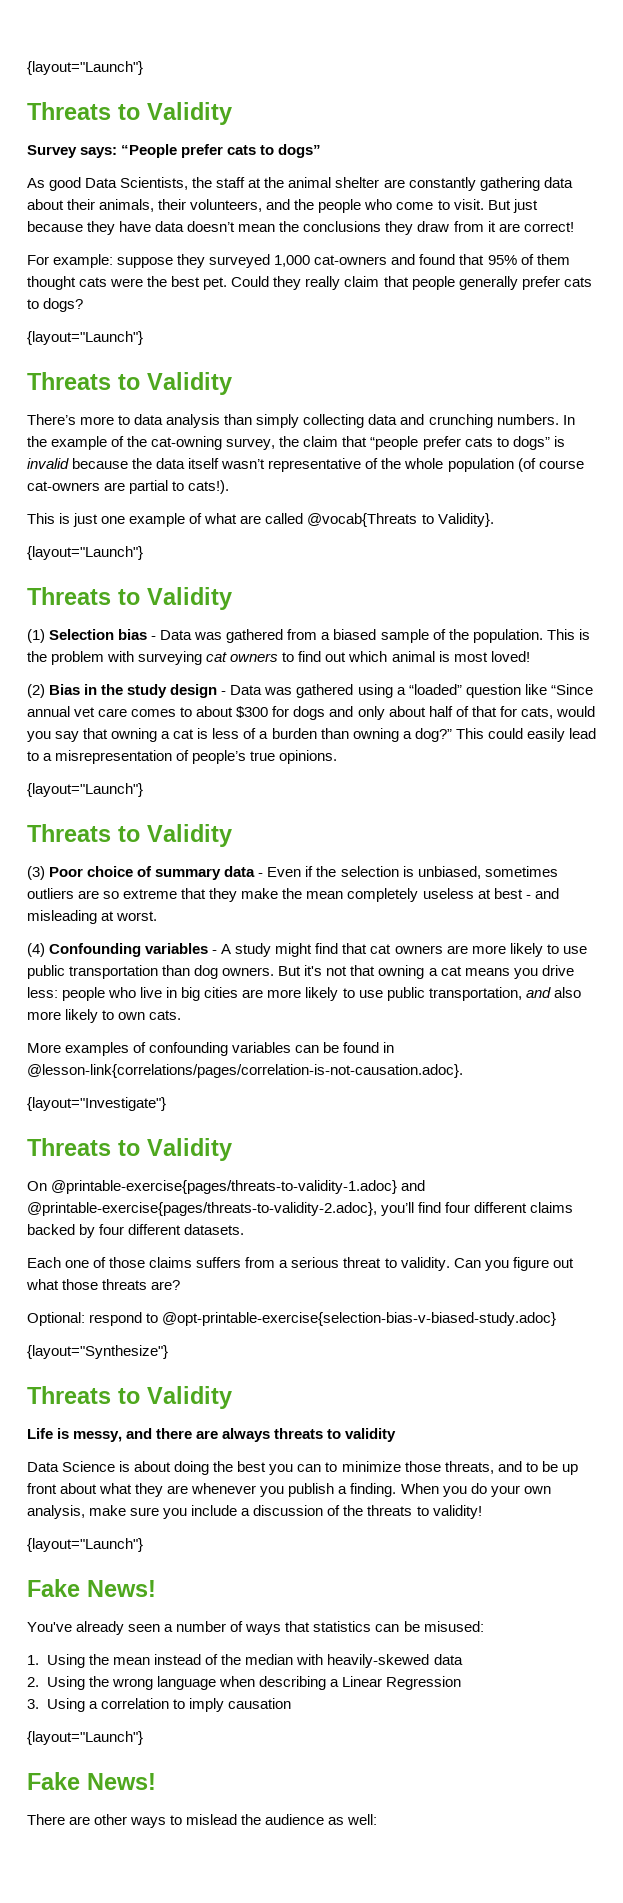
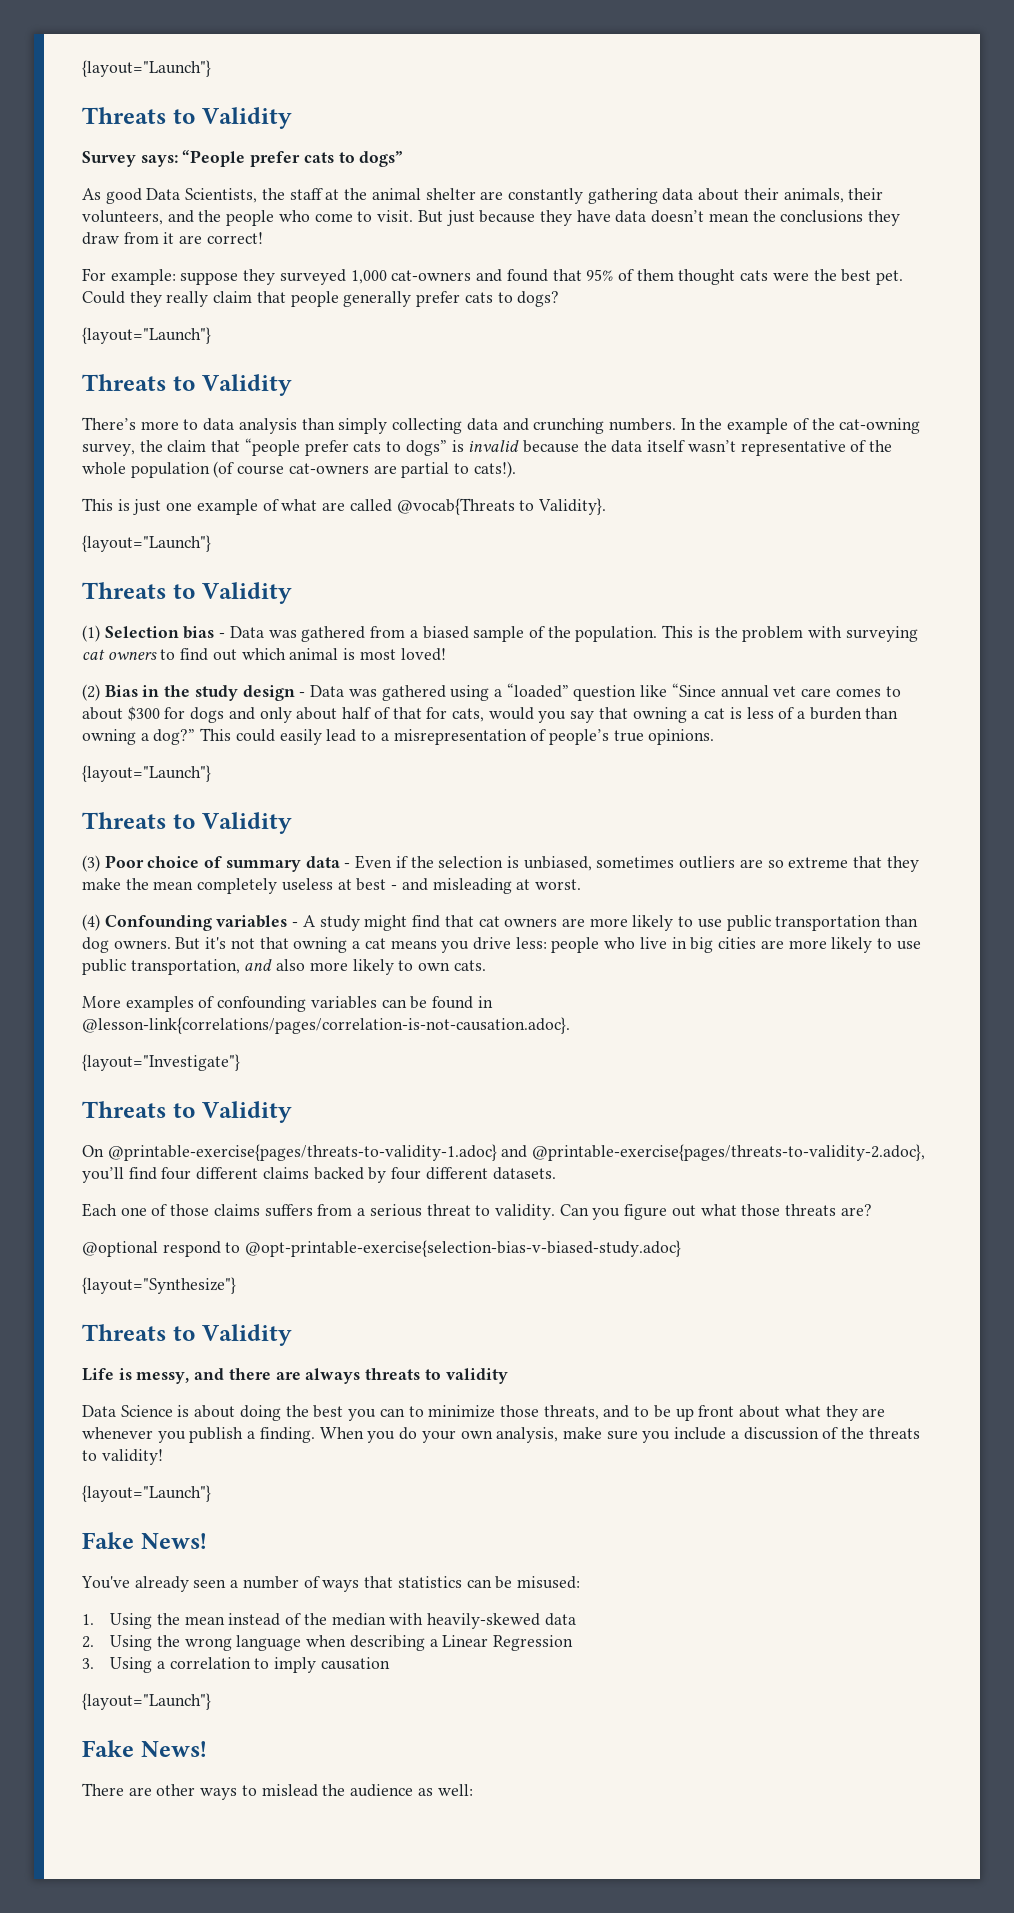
[27,1312,85,1326] Optional: -> [82,1241,158,1257] @optional

